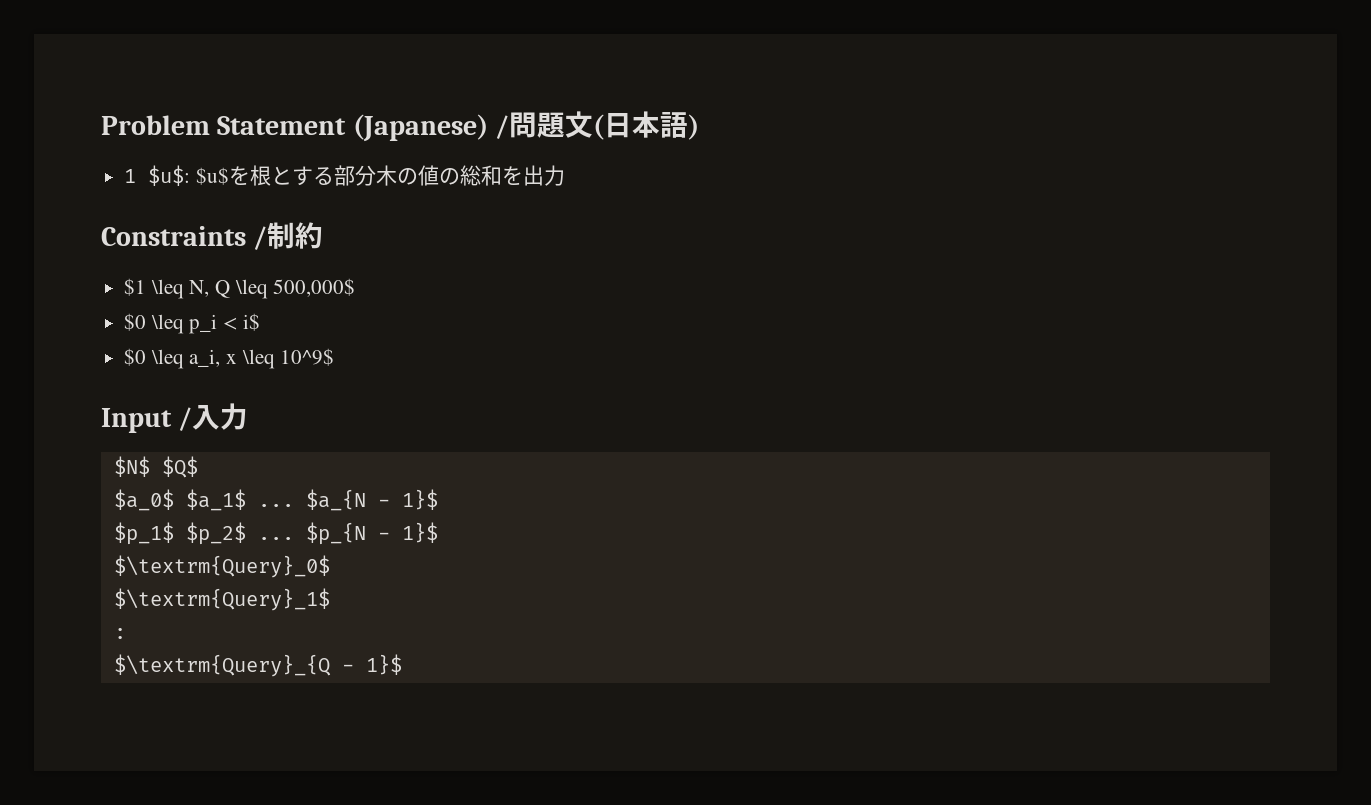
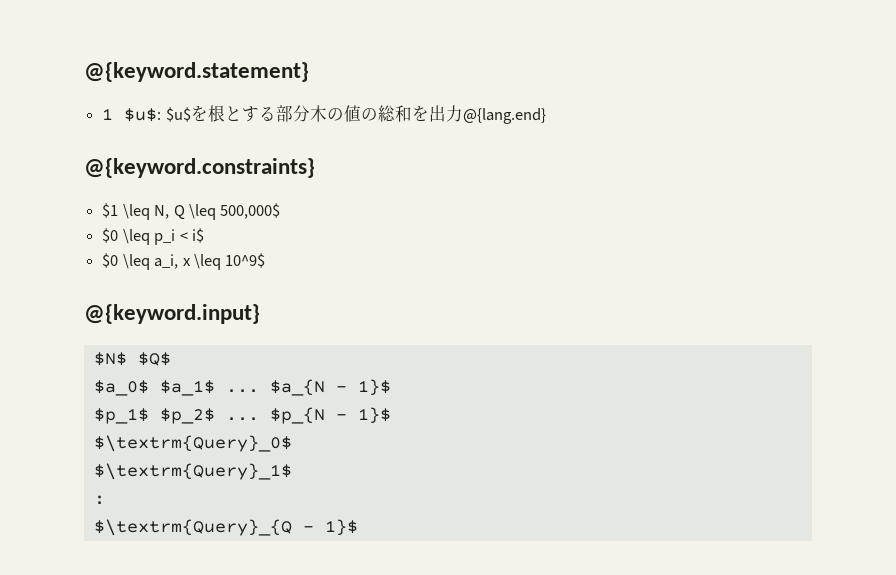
[101,111,700,142] Problem Statement (Japanese) /問題文(日本語) -> [84,62,309,82] @{keyword.statement}
[101,222,324,250] // Constraints /制約 -> [462,108,546,124] [84,158,315,178] @{lang.end} // @{keyword.constraints}
[101,403,249,433] Input /入力 -> [84,304,260,324] @{keyword.input}

